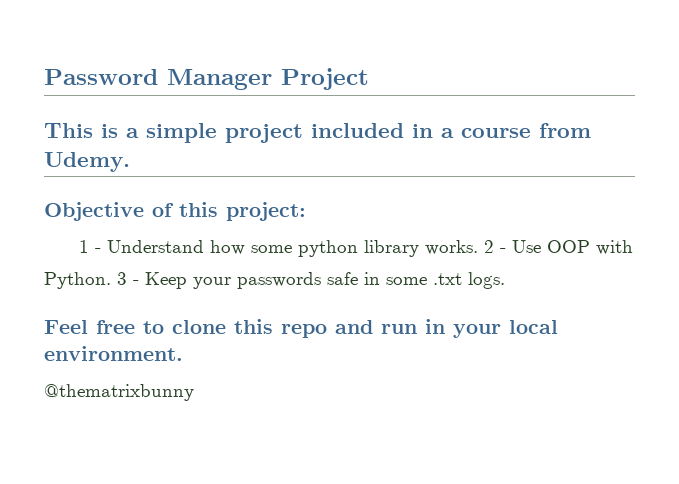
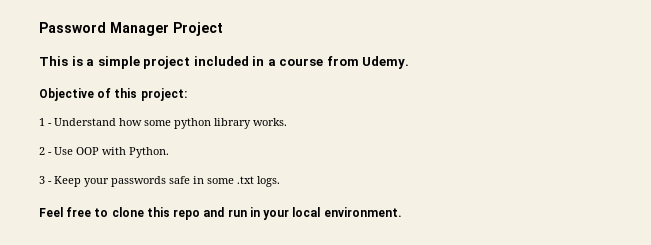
(478, 247) none -> (287, 122) //
(111, 280) none -> (169, 152) //
[44,384,194,401] // @thematrixbunny -> (402, 212) none

